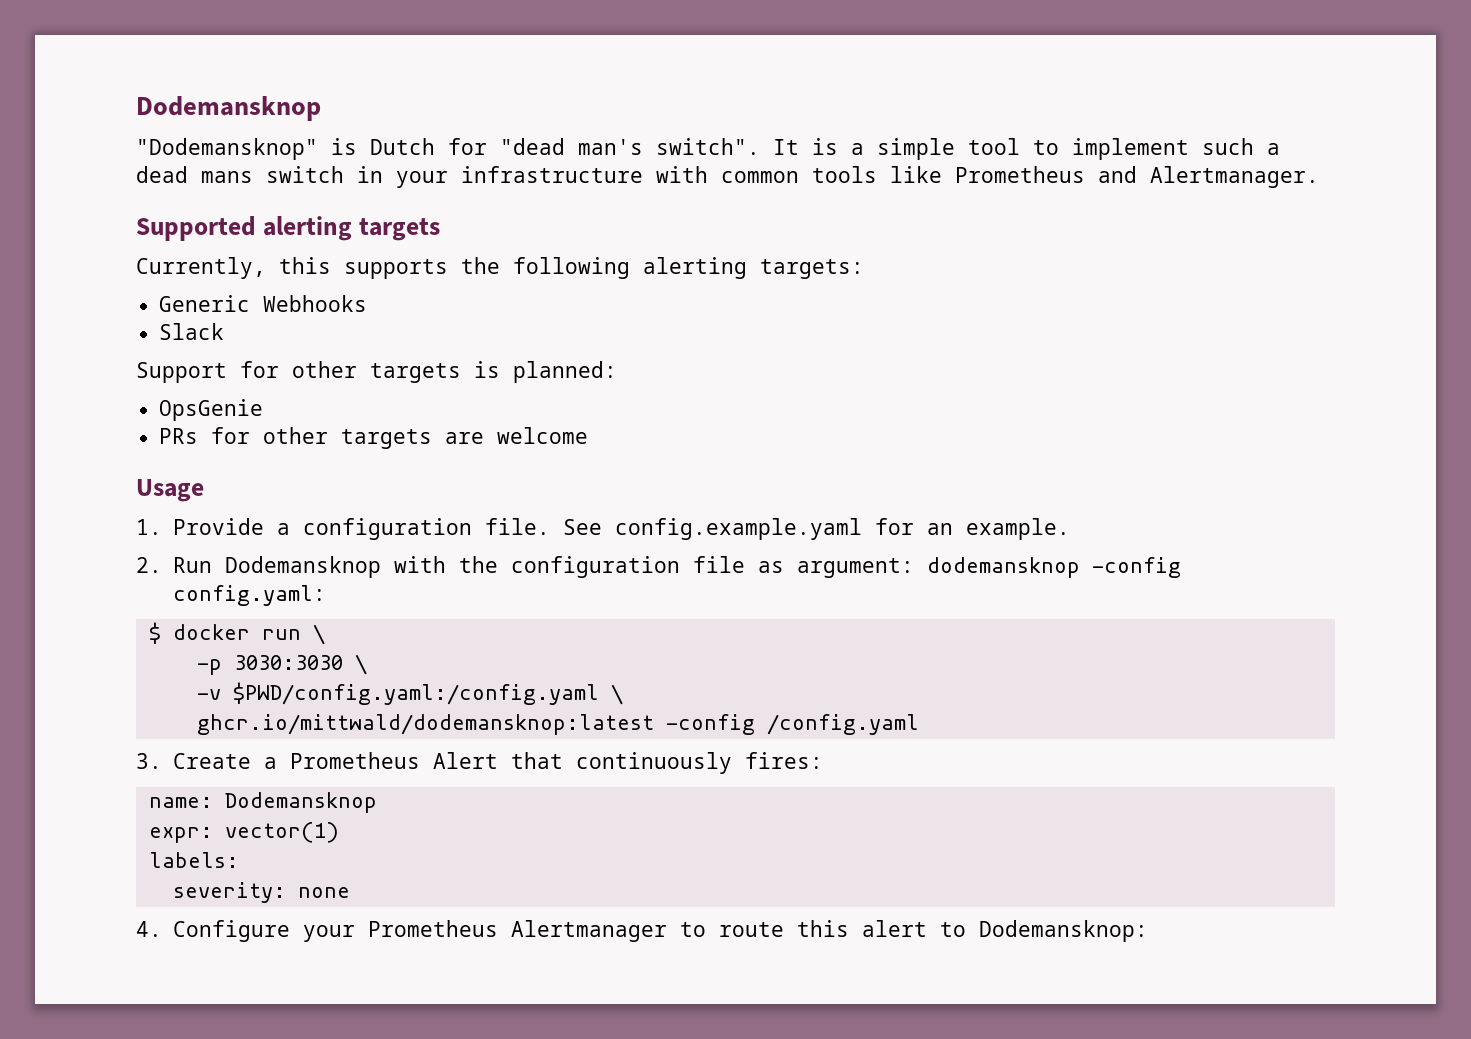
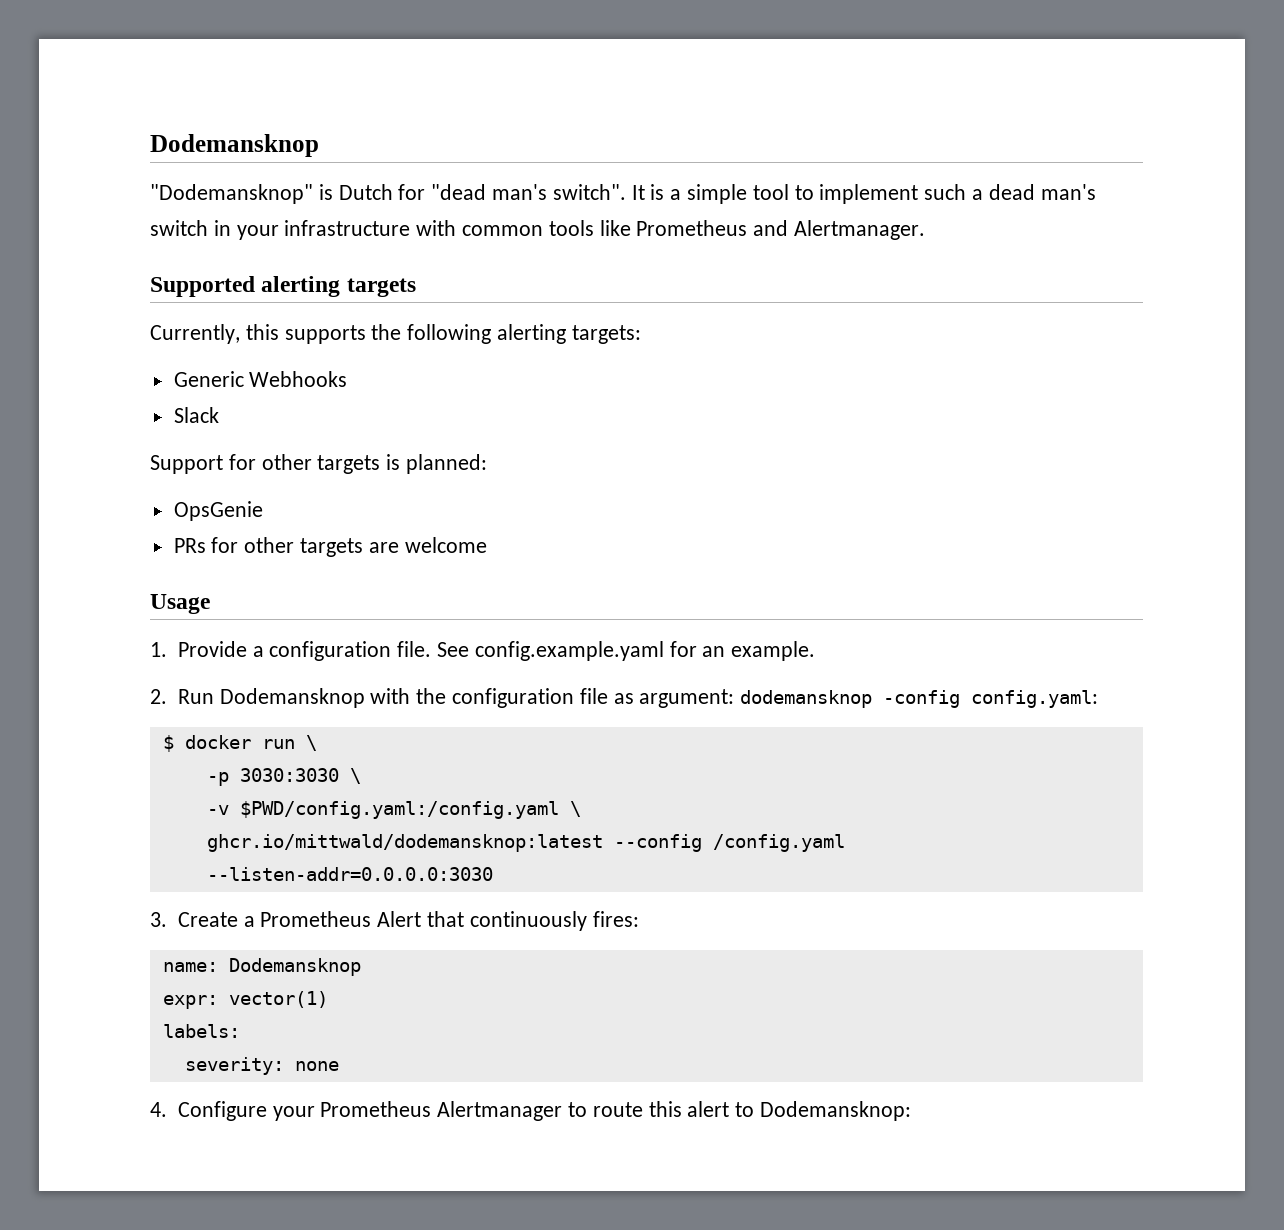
[201,171,253,183] mans -> [1040,184,1096,200] man's
[665,714,755,735] -config -> [613,834,702,852] --config
(919, 724) none -> [206,867,493,881] --listen-addr=0.0.0.0:3030

